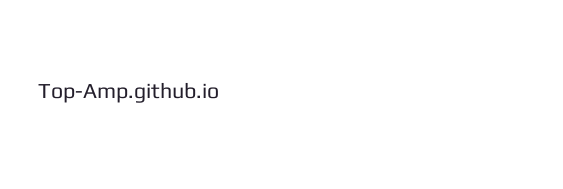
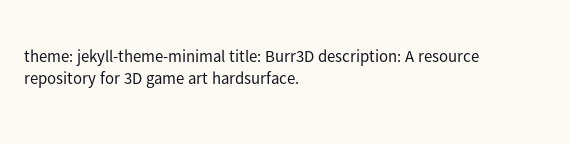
[38,82,219,103] Top-Amp.github.io -> [24,49,480,66] [24,71,300,88] theme: jekyll-theme-minimal title: Burr3D description: A resource repository for 3D game art hardsurface.

